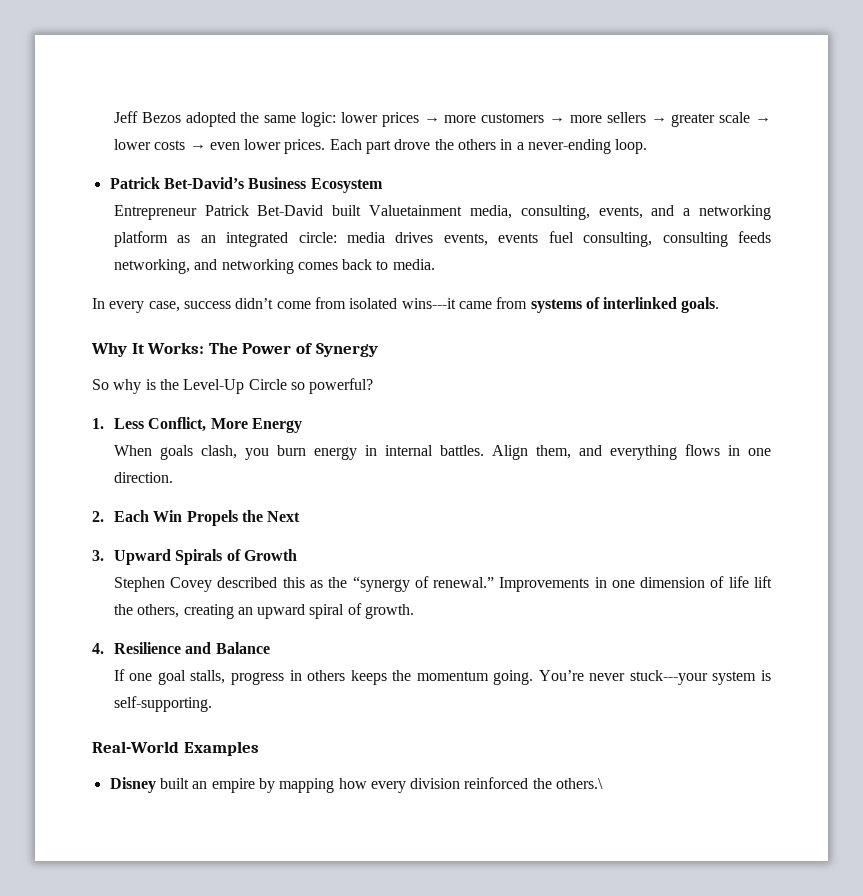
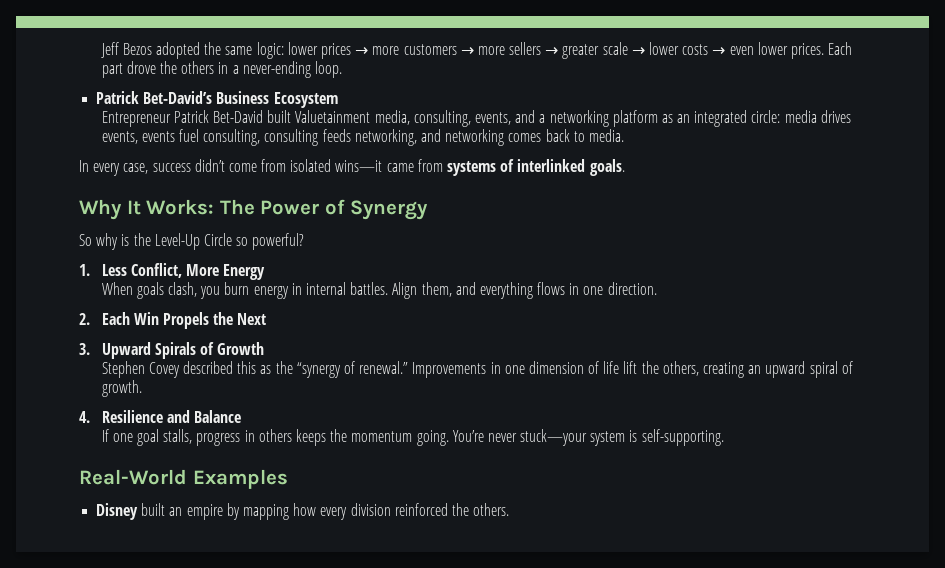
[401,298,456,309] wins---it -> [335,160,383,172] wins—it
[629,670,708,685] stuck---your -> [520,429,588,446] stuck—your
[556,778,604,789] others.\ -> [473,503,510,516] others.

